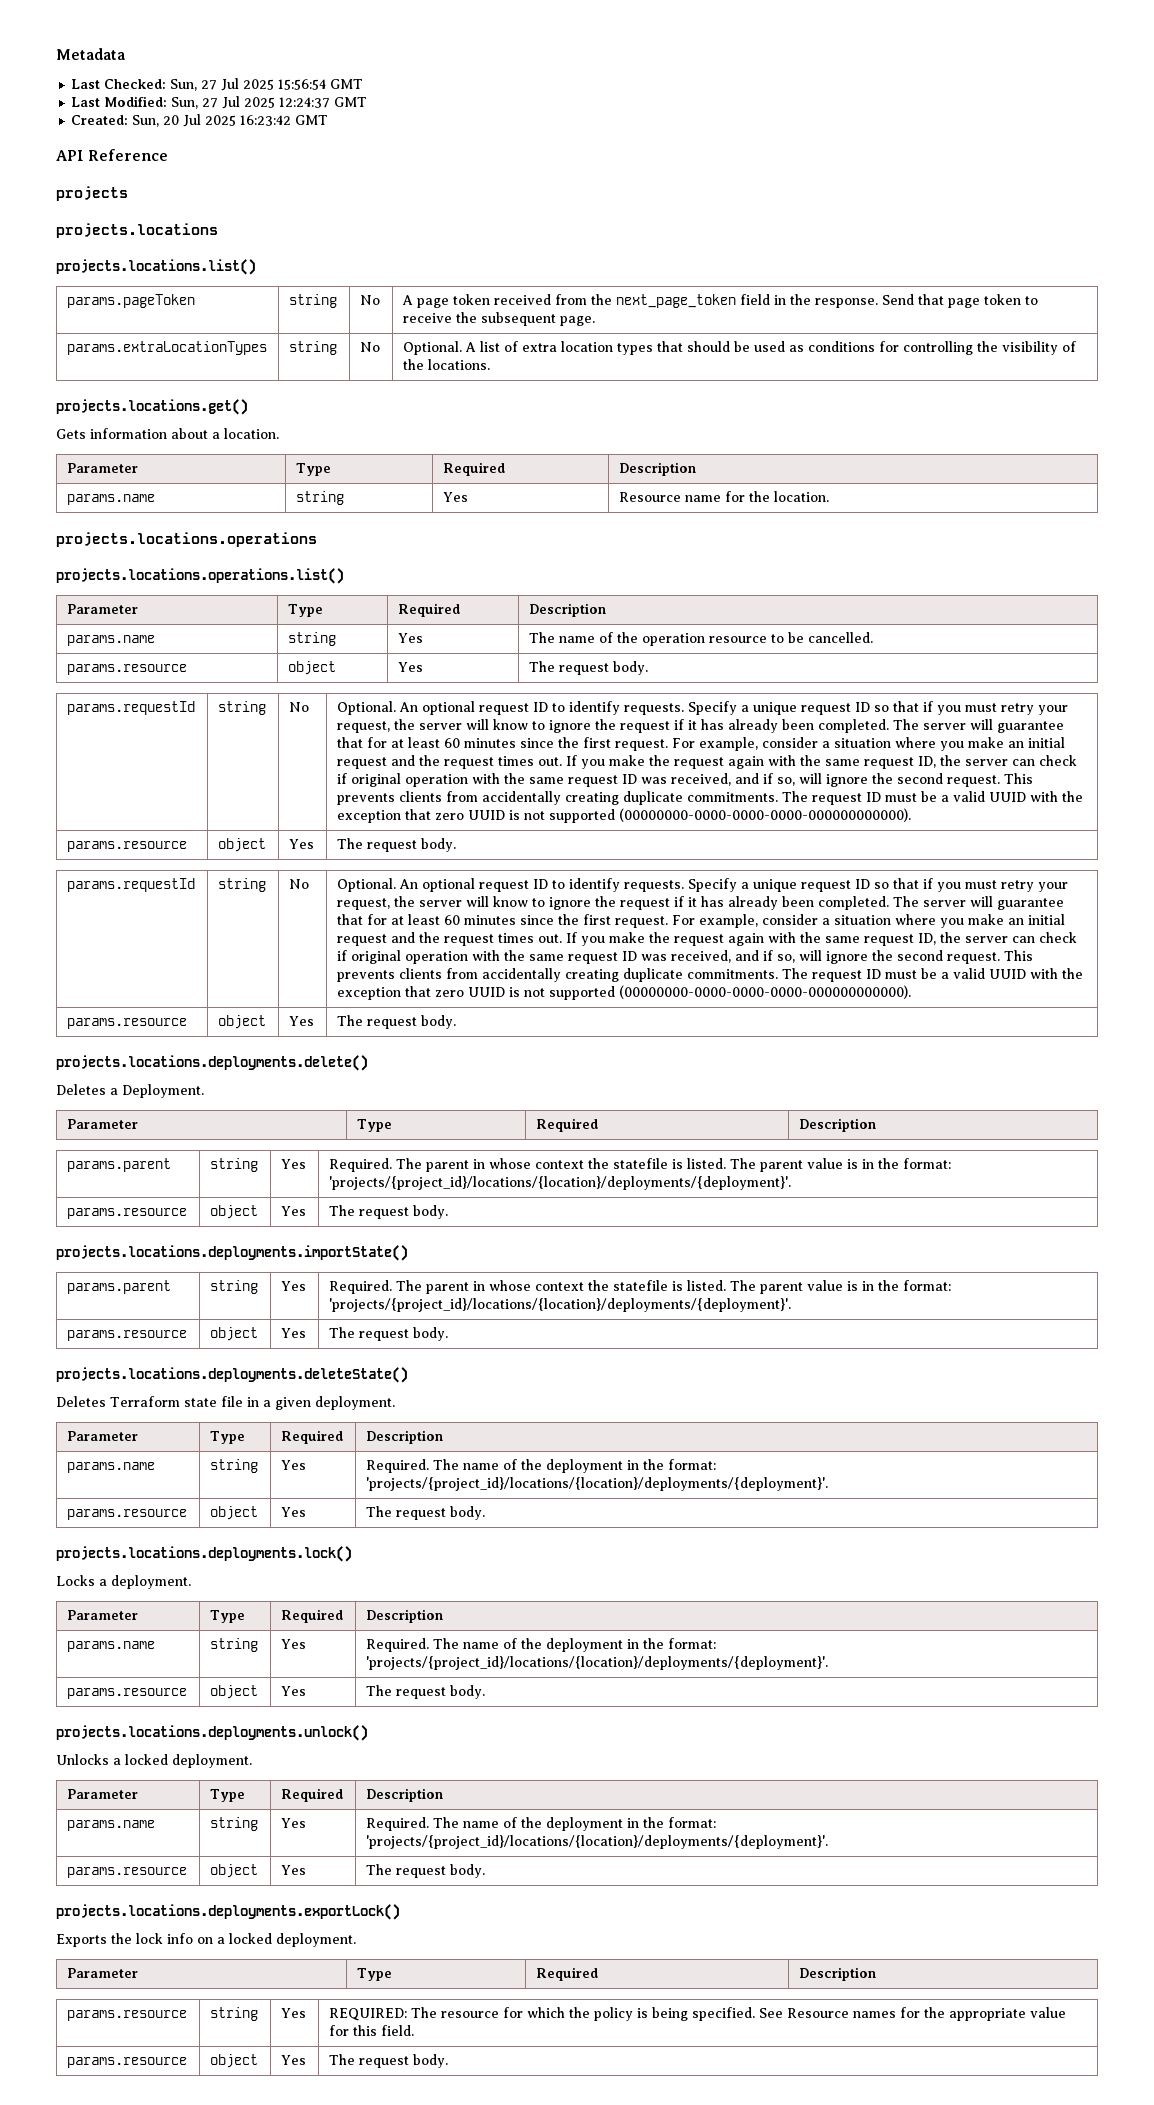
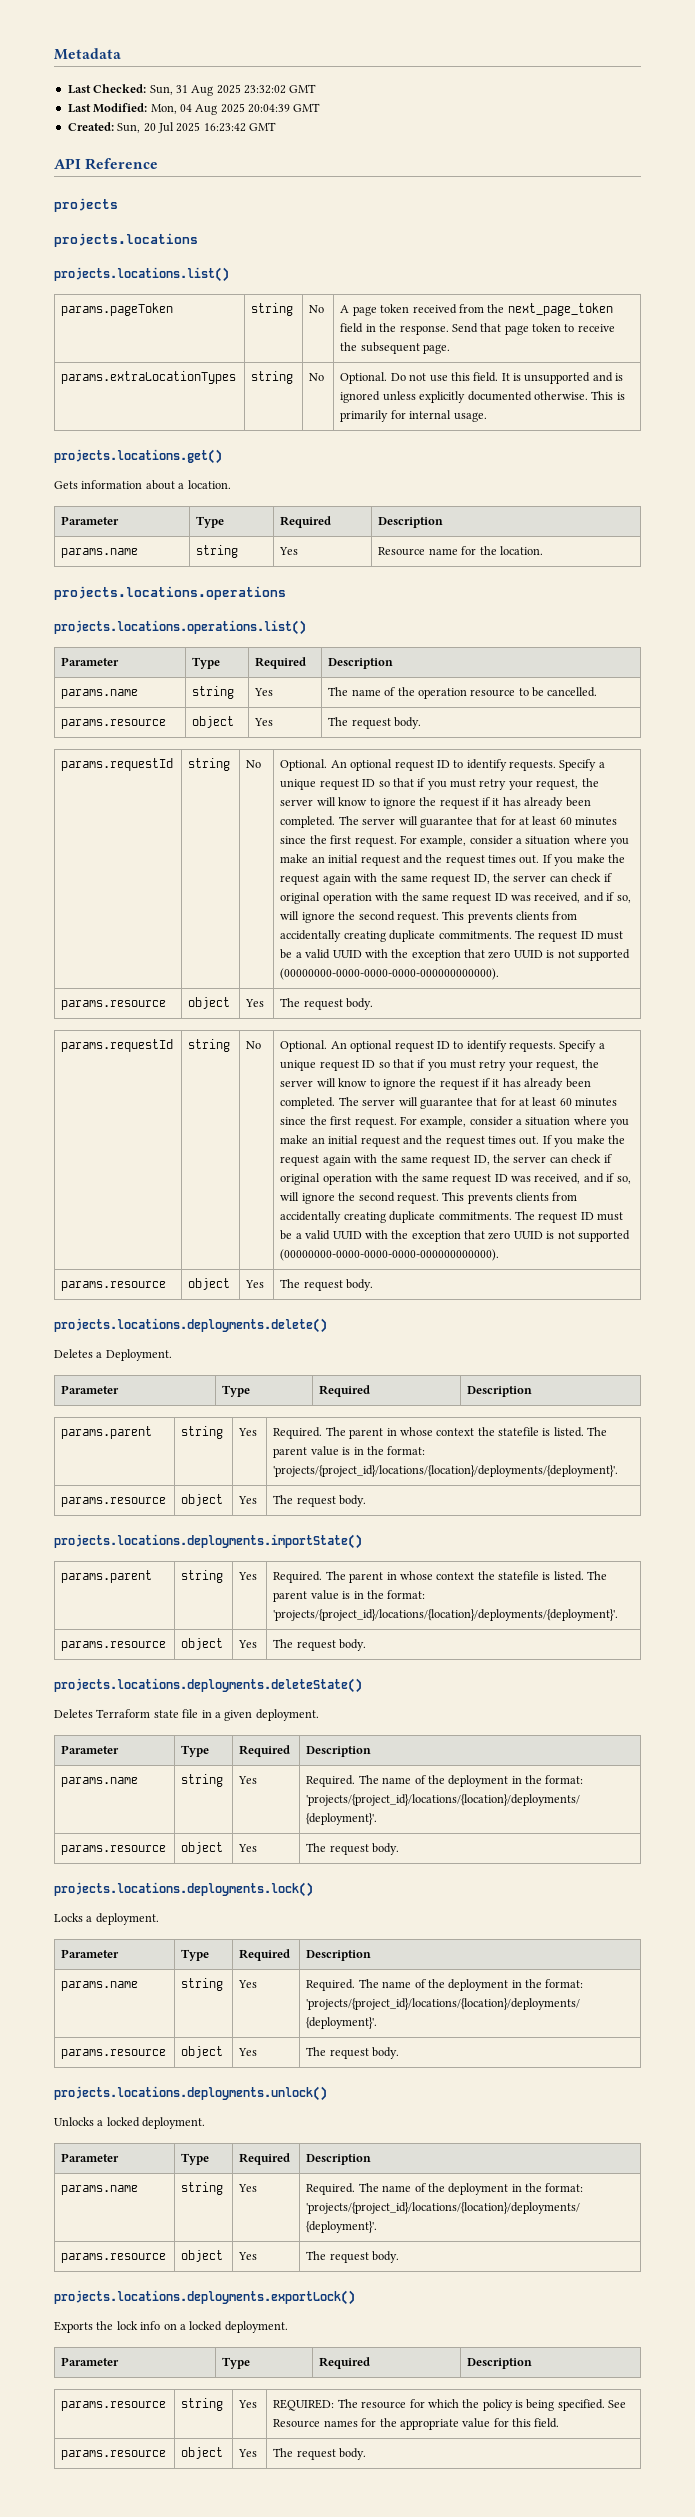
[201,78,327,91] 27 Jul 2025 15:56:54 -> [175,84,286,96] 31 Aug 2025 23:32:02
[171,96,331,109] Sun, 27 Jul 2025 12:24:37 -> [150,103,290,115] Mon, 04 Aug 2025 20:04:39
[465,341,1077,355] [403,359,491,370] A list of extra location types that should be used as conditions for controlling the visibility of the locations. -> [390,372,624,384] [340,391,625,403] [340,410,487,422] Do not use this field. It is unsupported and is ignored unless explicitly documented otherwise. This is primarily for internal usage.

